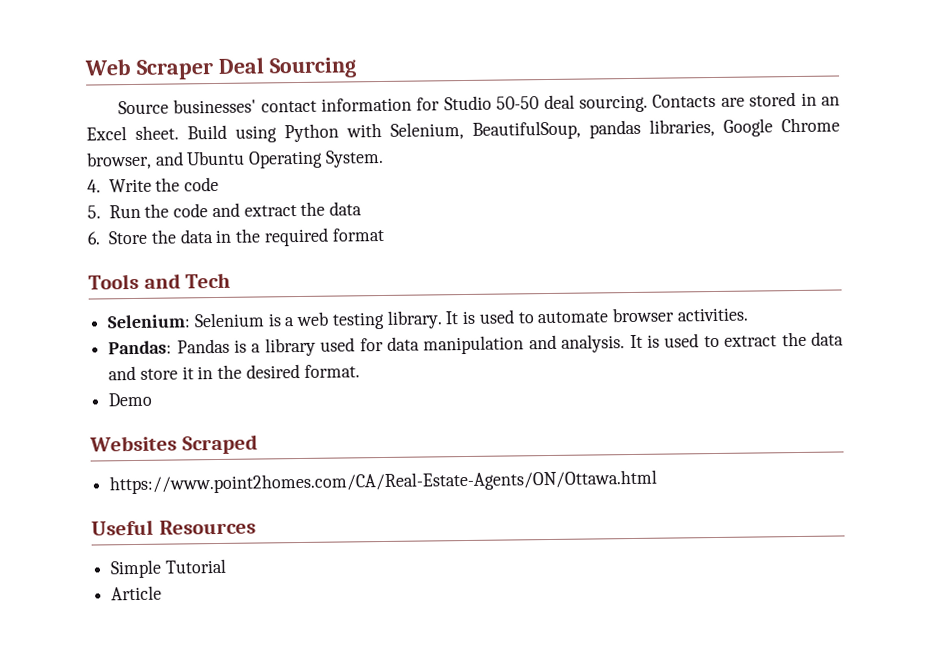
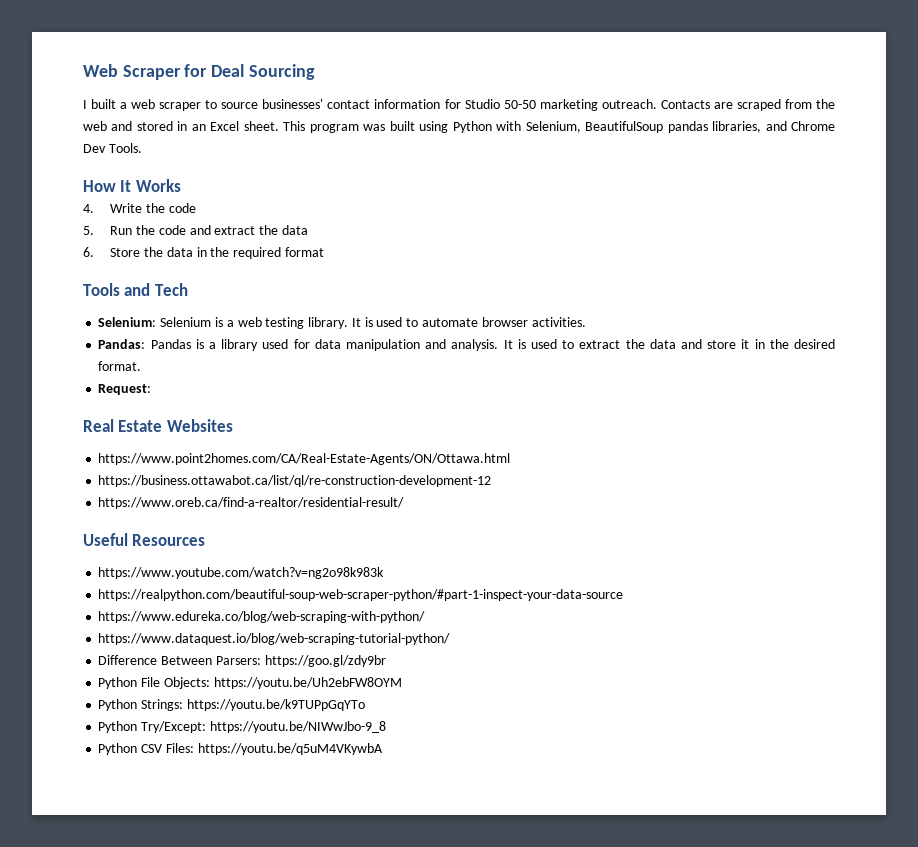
(214, 69) none -> [184,64,208,77] for
[117,100,169,115] Source -> [83,99,259,111] I built a web scraper to source
[543,93,745,113] deal sourcing. Contacts are -> [539,99,835,111] [83,121,133,131] marketing outreach. Contacts are scraped from the web and
[187,124,227,140] Build -> [283,121,415,133] This program was built
[472,120,581,140] BeautifulSoup, -> [585,121,664,133] BeautifulSoup
[723,117,840,137] [86,149,384,170] Google Chrome browser, and Ubuntu Operating System. -> [765,121,835,131] [83,143,142,153] [83,179,181,192] and Chrome Dev Tools. // How It Works
[108,392,153,407] Demo // -> [98,384,152,395] [83,419,163,432] Request: // Real Estate
[181,434,258,455] Scraped -> (233, 425) none
(658, 482) none -> [98,475,492,487] [98,497,405,509] // https://business.ottawabot.ca/list/ql/re-construction-development-12 // https://www.oreb.ca/find-a-realtor/residential-result/
[110,558,226,579] [111,585,163,601] Simple Tutorial // Article -> [98,567,385,579] [98,589,624,601] [98,611,426,623] [98,633,451,645] [98,655,386,667] [98,677,402,689] [98,699,365,711] [98,721,386,733] [98,743,383,755] https://www.youtube.com/watch?v=ng2o98k983k // https://realpython.com/beautiful-soup-web-scraper-python/#part-1-inspect-your-data-source // https://www.edureka.co/blog/web-scraping-with-python/ // https://www.dataquest.io/blog/web-scraping-tutorial-python/ // Difference Between Parsers: https://goo.gl/zdy9br // Python File Objects: https://youtu.be/Uh2ebFW8OYM // Python Strings: https://youtu.be/k9TUPpGqYTo // Python Try/Except: https://youtu.be/NIWwJbo-9_8 // Python CSV Files: https://youtu.be/q5uM4VKywbA

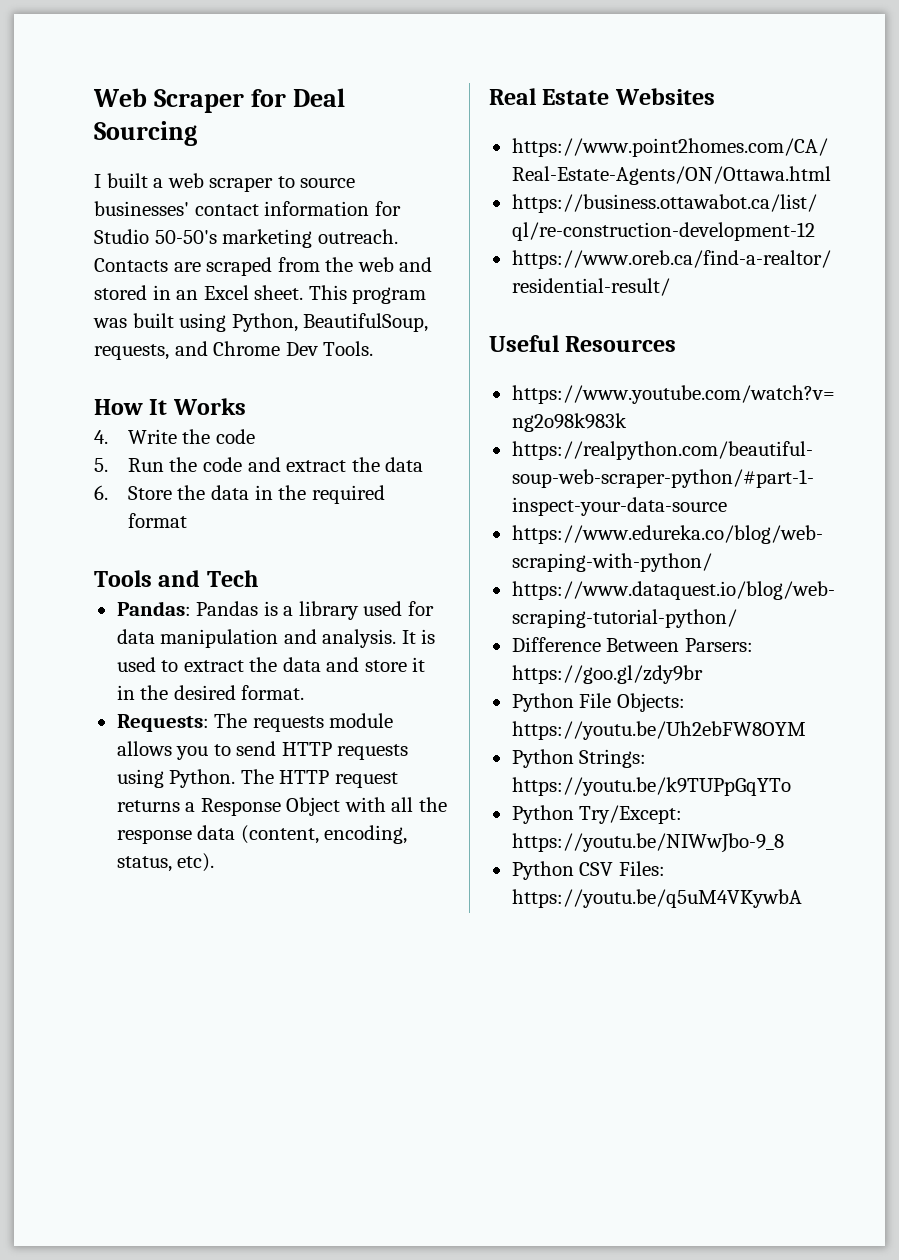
[503,100,536,109] 50-50 -> [154,230,217,244] 50-50's
[452,121,762,133] Python with Selenium, BeautifulSoup pandas libraries, -> [231,313,429,332] [94,344,169,360] Python, BeautifulSoup, requests,
[98,317,586,329] // Selenium: Selenium is a web testing library. It is used to automate browser activities. -> (258, 578) none
[98,384,152,395] Request: -> [116,713,394,732] [116,741,409,760] [116,769,398,788] [116,797,447,816] [116,825,408,844] [116,853,215,872] Requests: The requests module allows you to send HTTP requests using Python. The HTTP request returns a Response Object with all the response data (content, encoding, status, etc).

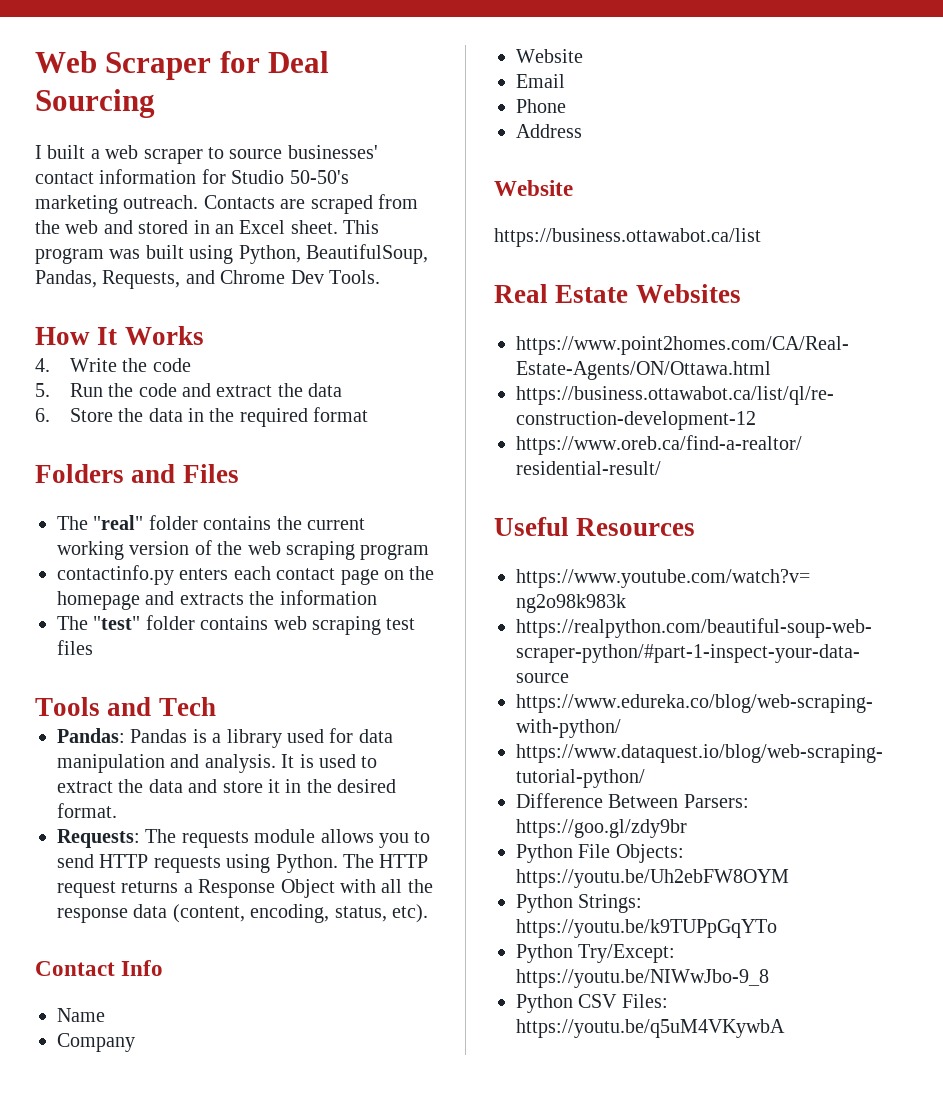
[94,344,169,360] requests, -> [35,270,181,289] Pandas, Requests,
(187, 520) none -> [35,464,239,483] [57,515,365,530] [57,540,430,560] [57,565,435,585] [57,590,377,610] [57,615,416,635] [57,640,93,655] // Folders and Files // The "real" folder contains the current working version of the web scraping program // contactinfo.py enters each contact page on the homepage and extracts the information // The "test" folder contains web scraping test files
(215, 862) none -> [35,960,164,976] [57,1008,105,1022] [57,1033,135,1052] [516,49,583,63] [516,74,565,88] [516,99,566,113] [516,124,582,138] [494,180,573,196] [494,228,761,247] // Contact Info // Name // Company // Website // Email // Phone // Address // Website // https://business.ottawabot.ca/list

